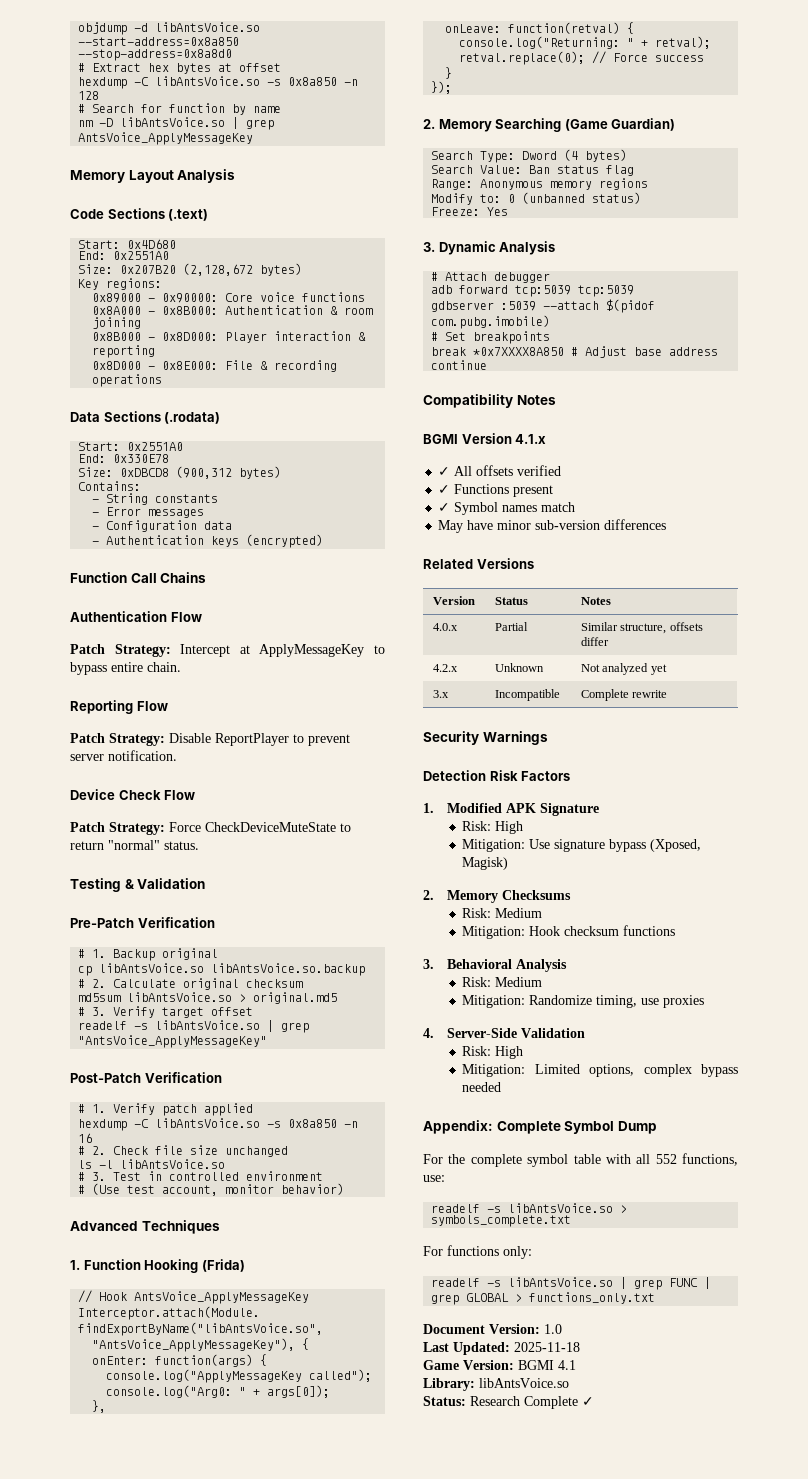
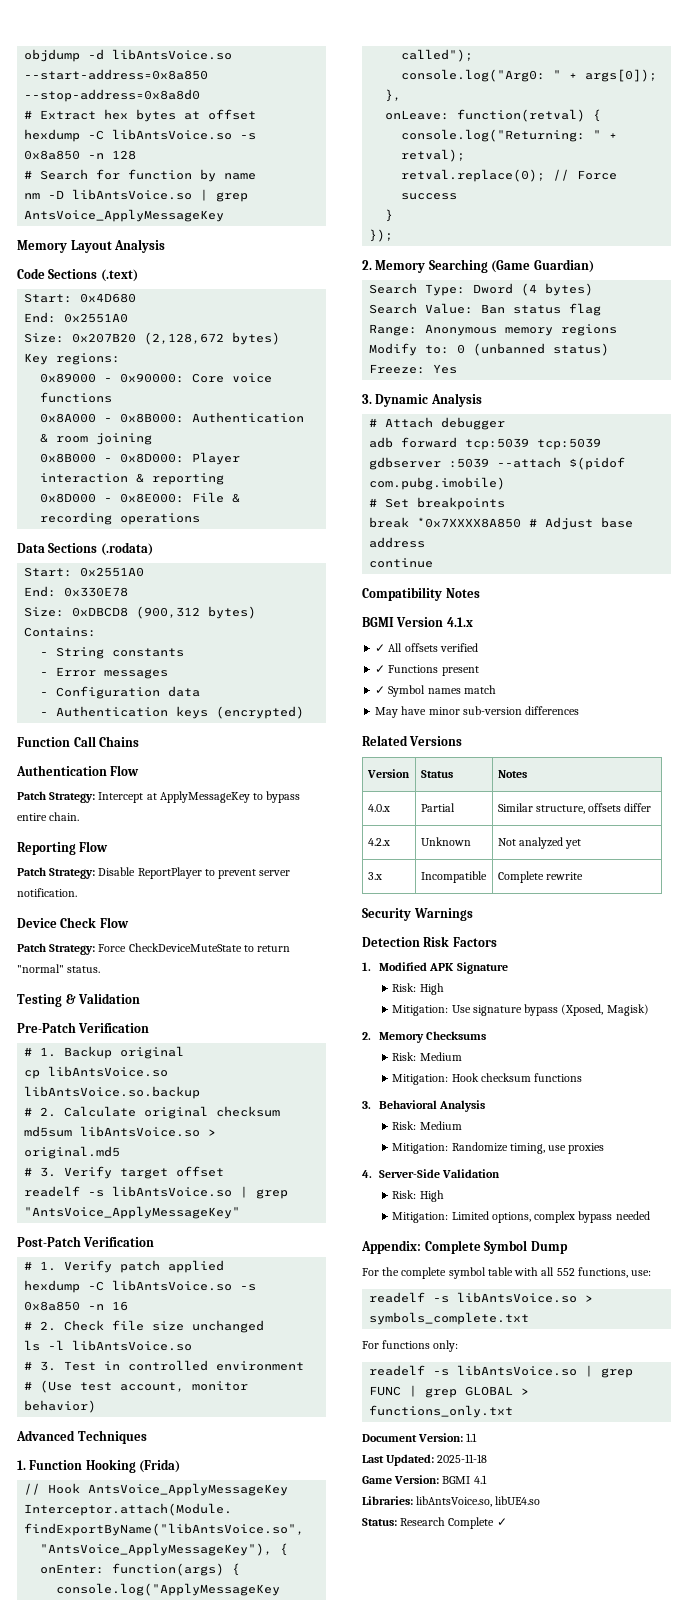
[544,1324,562,1334] 1.0 -> [466,1433,478,1442] 1.1
[423,1378,569,1391] Library: libAntsVoice.so -> [362,1496,541,1507] Libraries: libAntsVoice.so, libUE4.so

